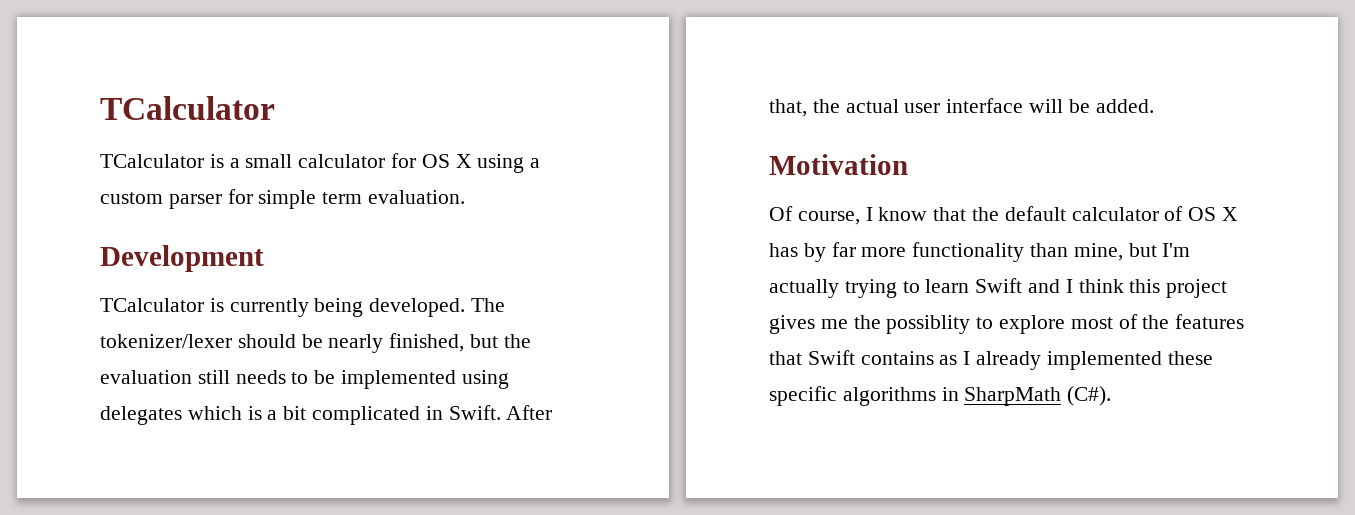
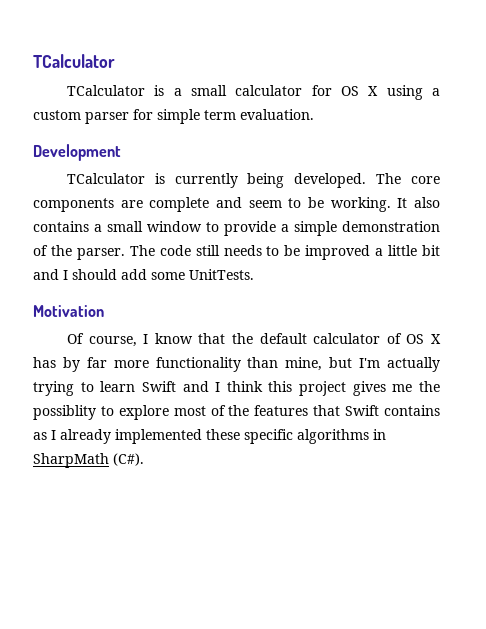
[100,333,531,353] [100,370,509,389] [100,405,553,425] [769,98,1154,117] tokenizer/lexer should be nearly finished, but the evaluation still needs to be implemented using delegates which is a bit complicated in Swift. After that, the actual user interface will be added. -> [411,176,440,184] [33,197,441,212] [33,221,440,236] [33,245,441,260] [33,269,254,280] core components are complete and seem to be working. It also contains a small window to provide a simple demonstration of the parser. The code still needs to be improved a little bit and I should add some UnitTests.

